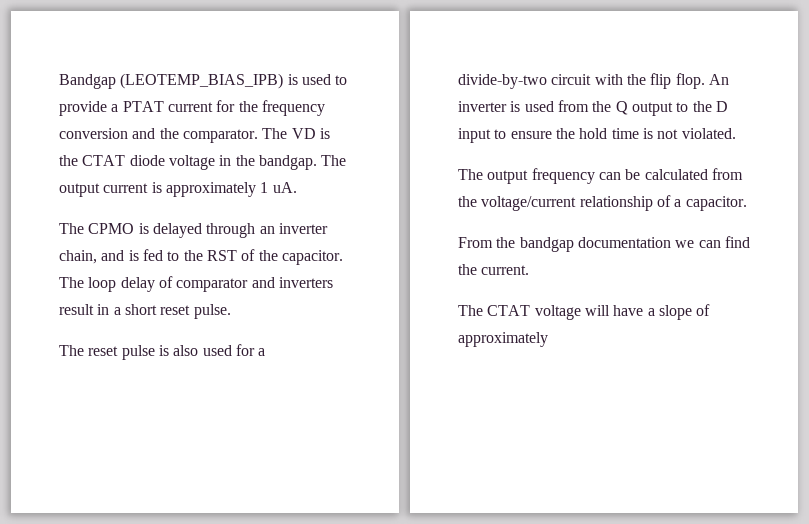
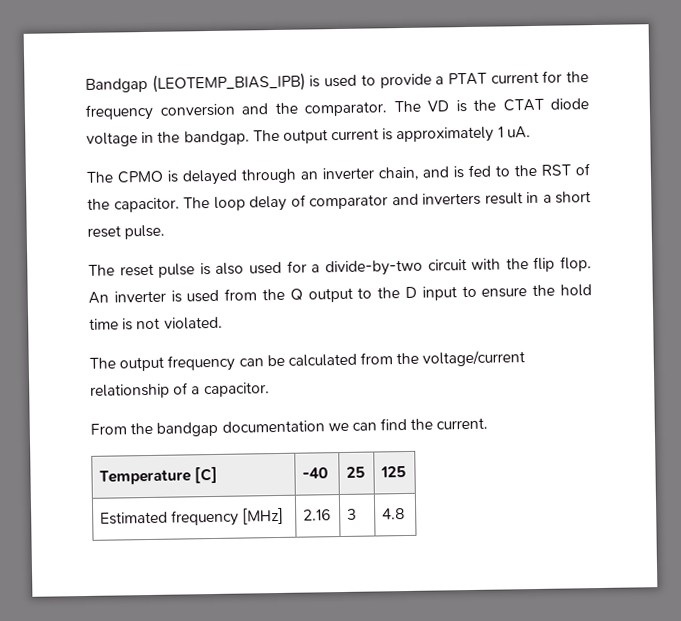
[458,304,711,320] [458,332,548,347] // The CTAT voltage will have a slope of approximately -> [99,466,219,485] [302,467,329,479] [346,466,366,478] [380,465,407,478] [100,507,285,527] [303,509,332,521] [347,508,358,520] [382,508,406,520] // Temperature [C] | -40 | 25 | 125 // Estimated frequency [MHz] | 2.16 | 3 | 4.8

